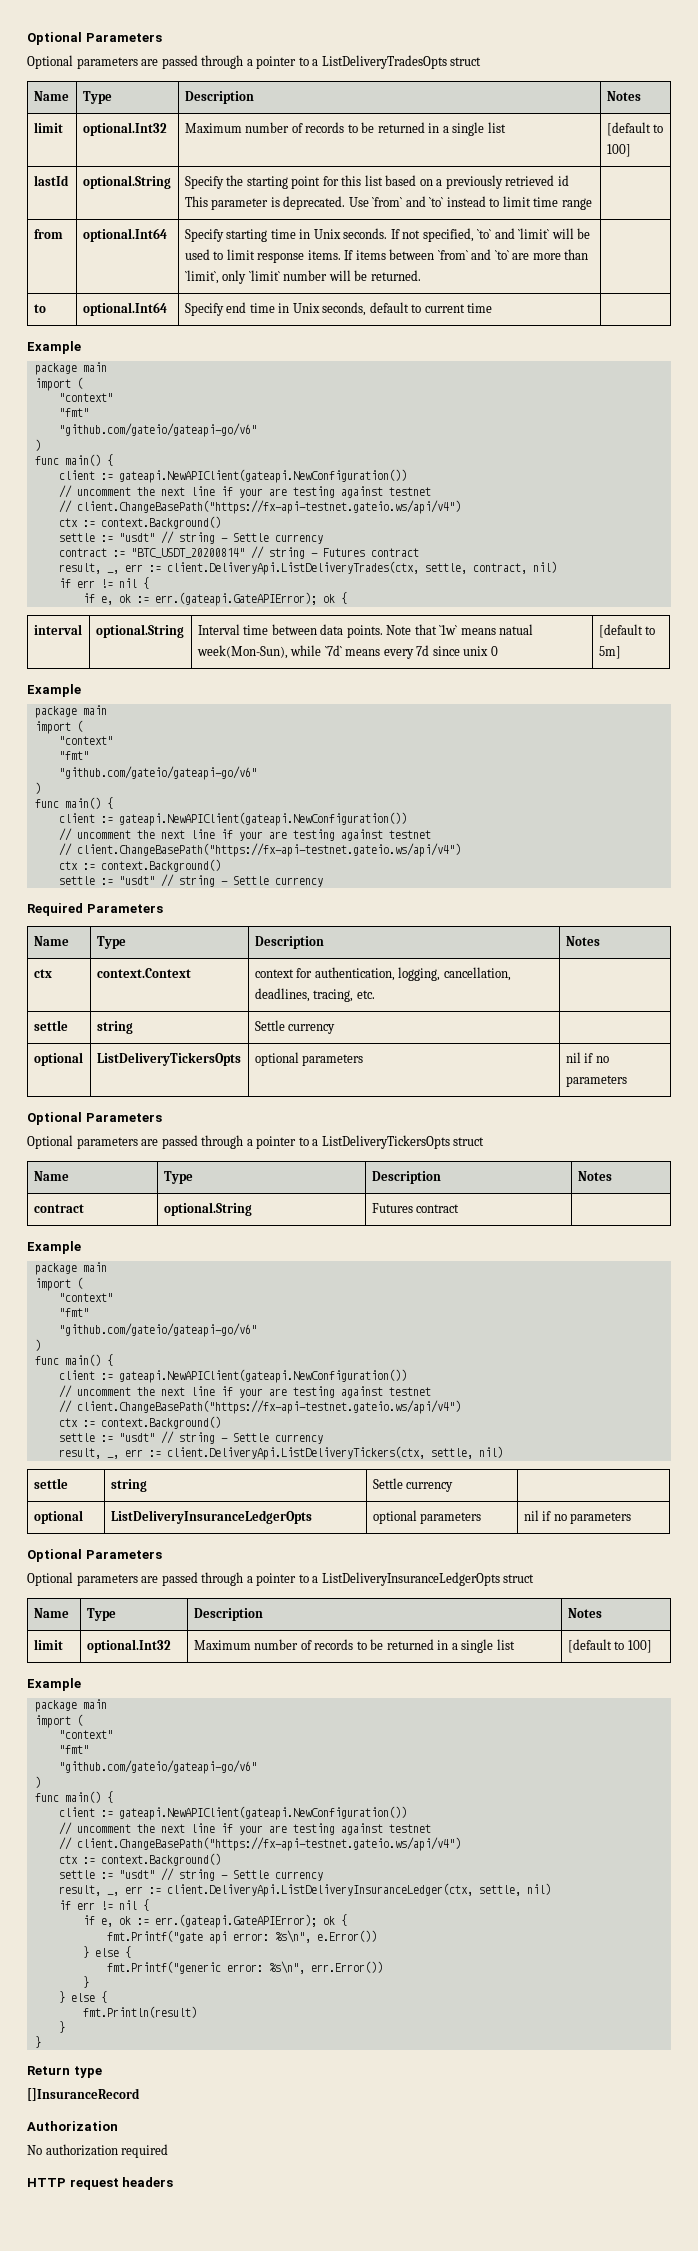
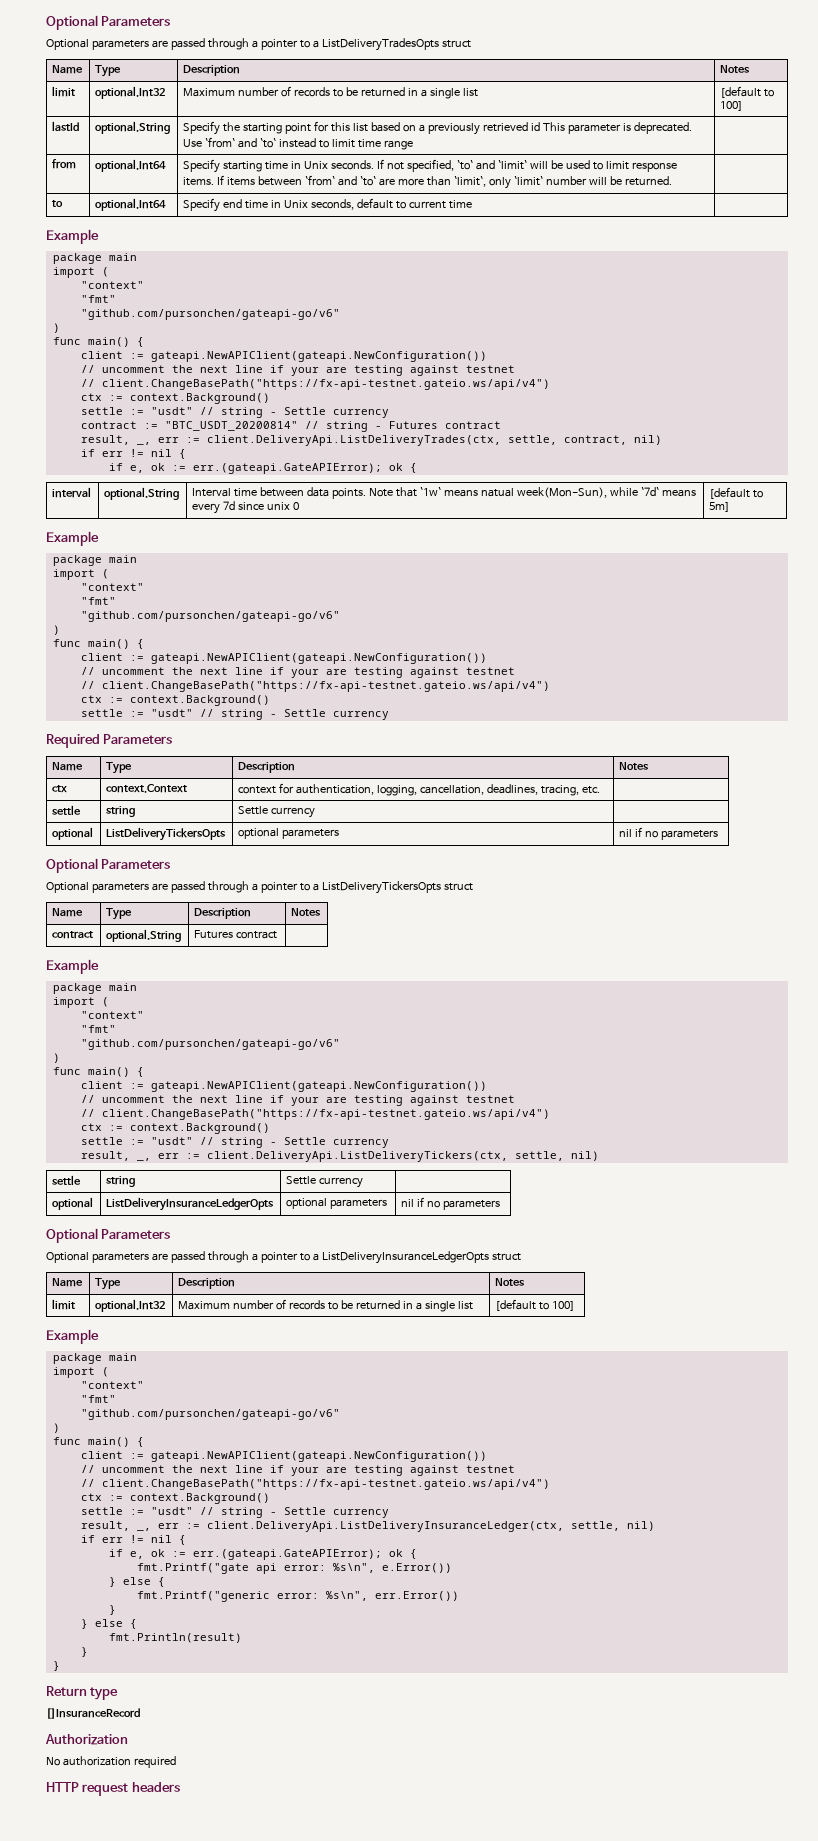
[58,423,257,437] "github.com/gateio/gateapi-go/v6" -> [80,309,340,320] "github.com/pursonchen/gateapi-go/v6"
[58,766,257,780] "github.com/gateio/gateapi-go/v6" -> [80,611,340,622] "github.com/pursonchen/gateapi-go/v6"
[58,1323,257,1337] "github.com/gateio/gateapi-go/v6" -> [80,1039,340,1050] "github.com/pursonchen/gateapi-go/v6"
[58,1760,257,1774] "github.com/gateio/gateapi-go/v6" -> [80,1409,340,1420] "github.com/pursonchen/gateapi-go/v6"

